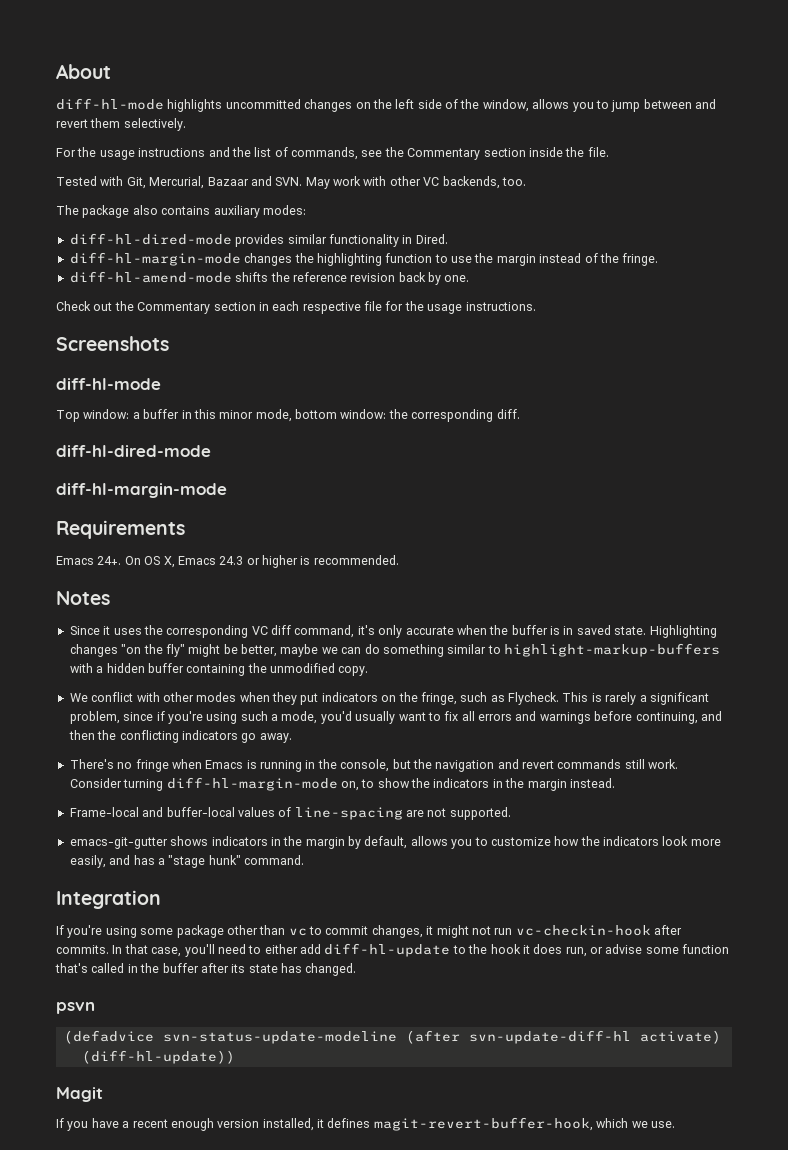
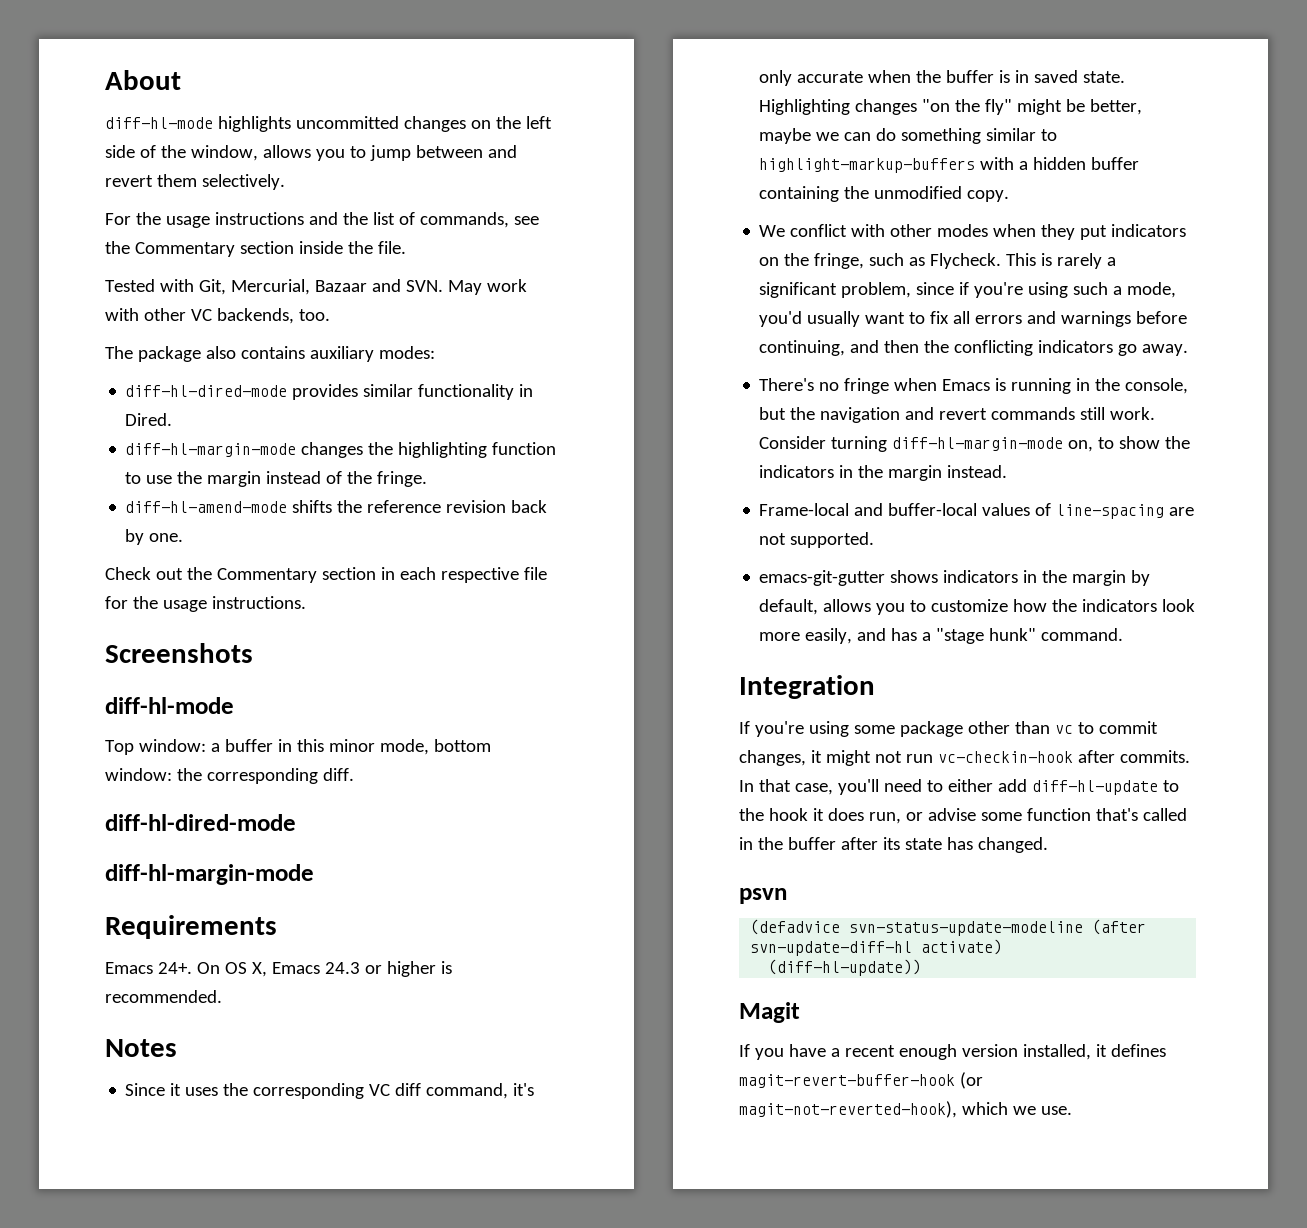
[373,1117,593,1131] magit-revert-buffer-hook, -> [739,1072,983,1089] [739,1101,957,1118] magit-revert-buffer-hook (or magit-not-reverted-hook),

